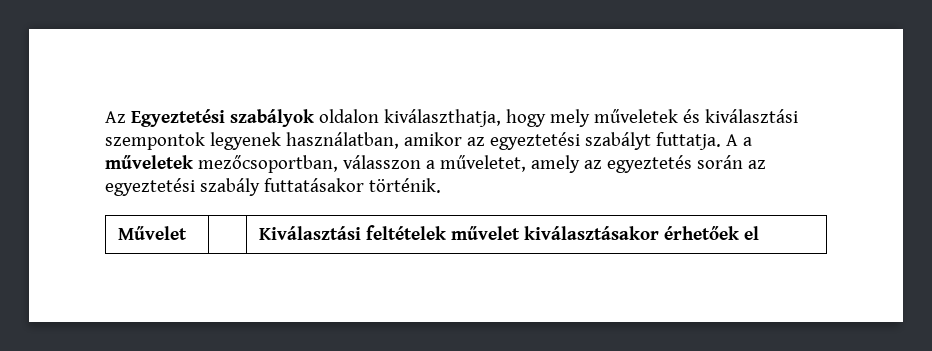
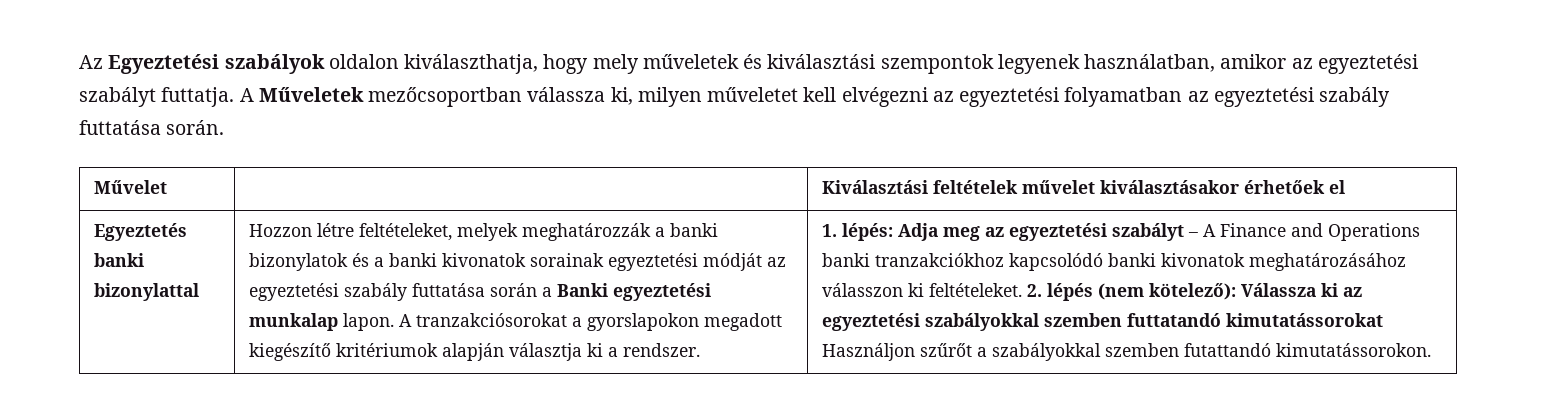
[742,137,752,146] [105,155,766,173] [105,178,441,196] a műveletek mezőcsoportban, válasszon a műveletet, amely az egyeztetés során az egyeztetési szabály futtatásakor történik. -> [258,87,1391,107] [79,120,225,135] Műveletek mezőcsoportban válassza ki, milyen műveletet kell elvégezni az egyeztetési folyamatban az egyeztetési szabály futtatása során.
(760, 233) none -> [93,223,187,241] [93,253,144,267] [93,283,199,301] [248,223,718,241] [248,253,786,271] [248,283,711,301] [248,313,782,331] [248,343,700,361] [821,223,1420,241] [821,253,1406,271] [821,283,1362,301] [821,313,1383,331] [821,343,1431,361] // Egyeztetés banki bizonylattal | Hozzon létre feltételeket, melyek meghatározzák a banki bizonylatok és a banki kivonatok sorainak egyeztetési módját az egyeztetési szabály futtatása során a Banki egyeztetési munkalap lapon. A tranzakciósorokat a gyorslapokon megadott kiegészítő kritériumok alapján választja ki a rendszer. | 1. lépés: Adja meg az egyeztetési szabályt – A Finance and Operations banki tranzakciókhoz kapcsolódó banki kivonatok meghatározásához válasszon ki feltételeket. 2. lépés (nem kötelező): Válassza ki az egyeztetési szabályokkal szemben futtatandó kimutatássorokat Használjon szűrőt a szabályokkal szemben futattandó kimutatássorokon.

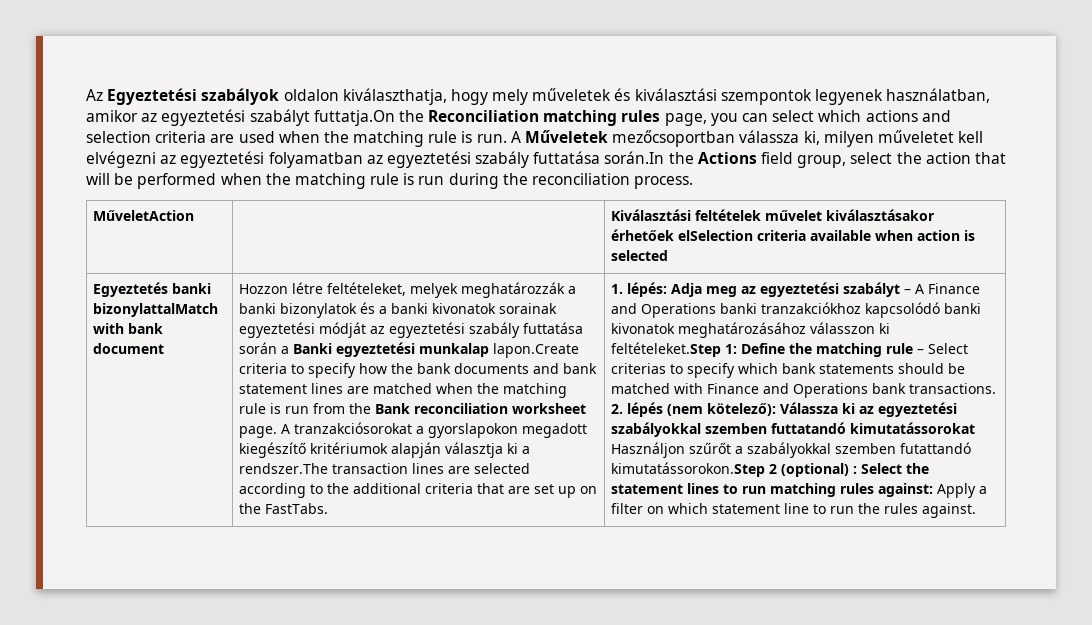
[161,87,235,107] futtatja. -> [313,110,951,126] [86,131,507,147] futtatja.On the Reconciliation matching rules page, you can select which actions and selection criteria are used when the matching rule is run.
[166,120,225,135] [93,180,167,194] során. // Művelet -> [604,151,1006,168] [86,173,694,189] [93,210,195,221] során.In the Actions field group, select the action that will be performed when the matching rule is run during the reconciliation process. // MűveletAction
[1328,180,1345,194] [93,223,187,241] [93,253,144,267] [93,283,199,301] el // Egyeztetés banki bizonylattal -> [678,230,976,241] [611,250,669,261] [93,282,212,297] [93,303,219,317] [93,323,164,334] [93,343,165,354] elSelection criteria available when action is selected // Egyeztetés banki bizonylattalMatch with bank document
[342,313,394,331] lapon. -> [493,343,580,358] [239,363,598,378] [239,383,568,398] [239,403,587,414] [239,426,278,438] lapon.Create criteria to specify how the bank documents and bank statement lines are matched when the matching rule is run from the Bank reconciliation worksheet page.
[622,343,700,357] rendszer. -> [239,463,531,474] [239,483,598,498] [239,503,329,514] rendszer.The transaction lines are selected according to the additional criteria that are set up on the FastTabs.
[928,283,1022,297] feltételeket. -> [611,342,969,357] [611,363,966,378] [611,383,997,398] feltételeket.Step 1: Define the matching rule – Select criterias to specify which bank statements should be matched with Finance and Operations bank transactions.
[1275,343,1431,357] kimutatássorokon. -> [611,462,930,477] [611,483,988,498] [611,503,977,518] kimutatássorokon.Step 2 (optional) : Select the statement lines to run matching rules against: Apply a filter on which statement line to run the rules against.

